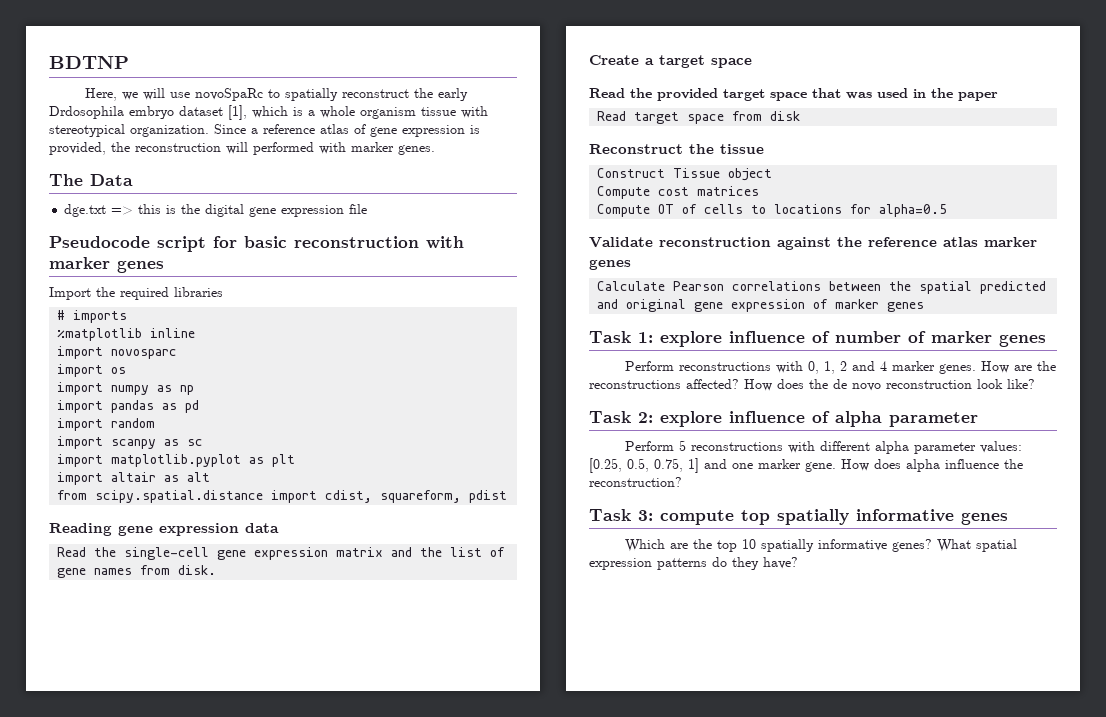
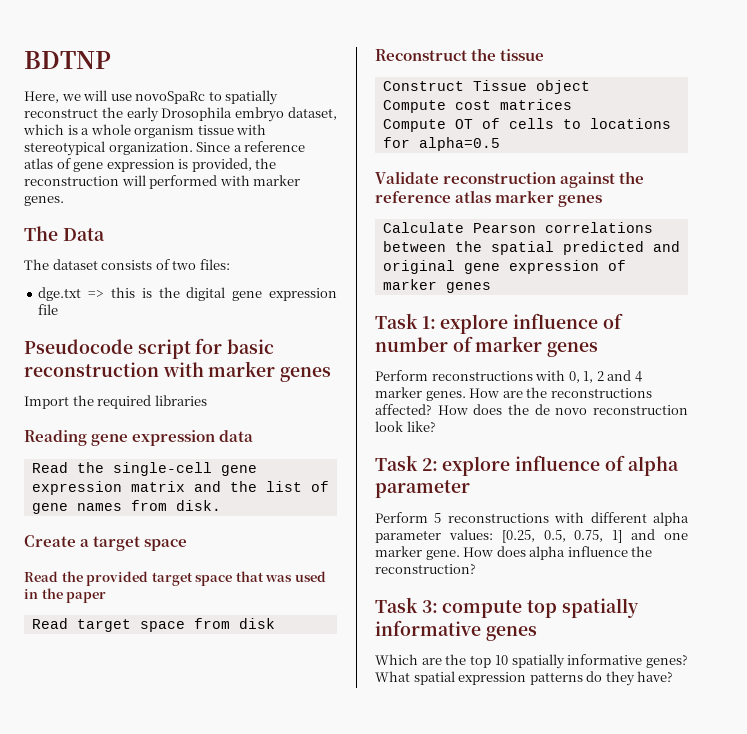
[49,105,247,120] Drdosophila embryo dataset [1], -> [161,107,338,122] Drosophila embryo dataset,
(133, 180) none -> [24,259,230,270] // The dataset consists of two files:
[57,310,128,323] [57,328,196,341] [57,346,178,359] [57,364,127,377] [57,382,195,395] [57,400,200,413] [57,418,156,431] [57,436,204,449] [57,454,296,467] [57,472,211,485] [57,490,508,503] // # imports // %matplotlib inline // import novosparc // import os // import numpy as np // import pandas as pd // import random // import scanpy as sc // import matplotlib.pyplot as plt // import altair as alt // from scipy.spatial.distance import cdist, squareform, pdist -> (207, 400) none

